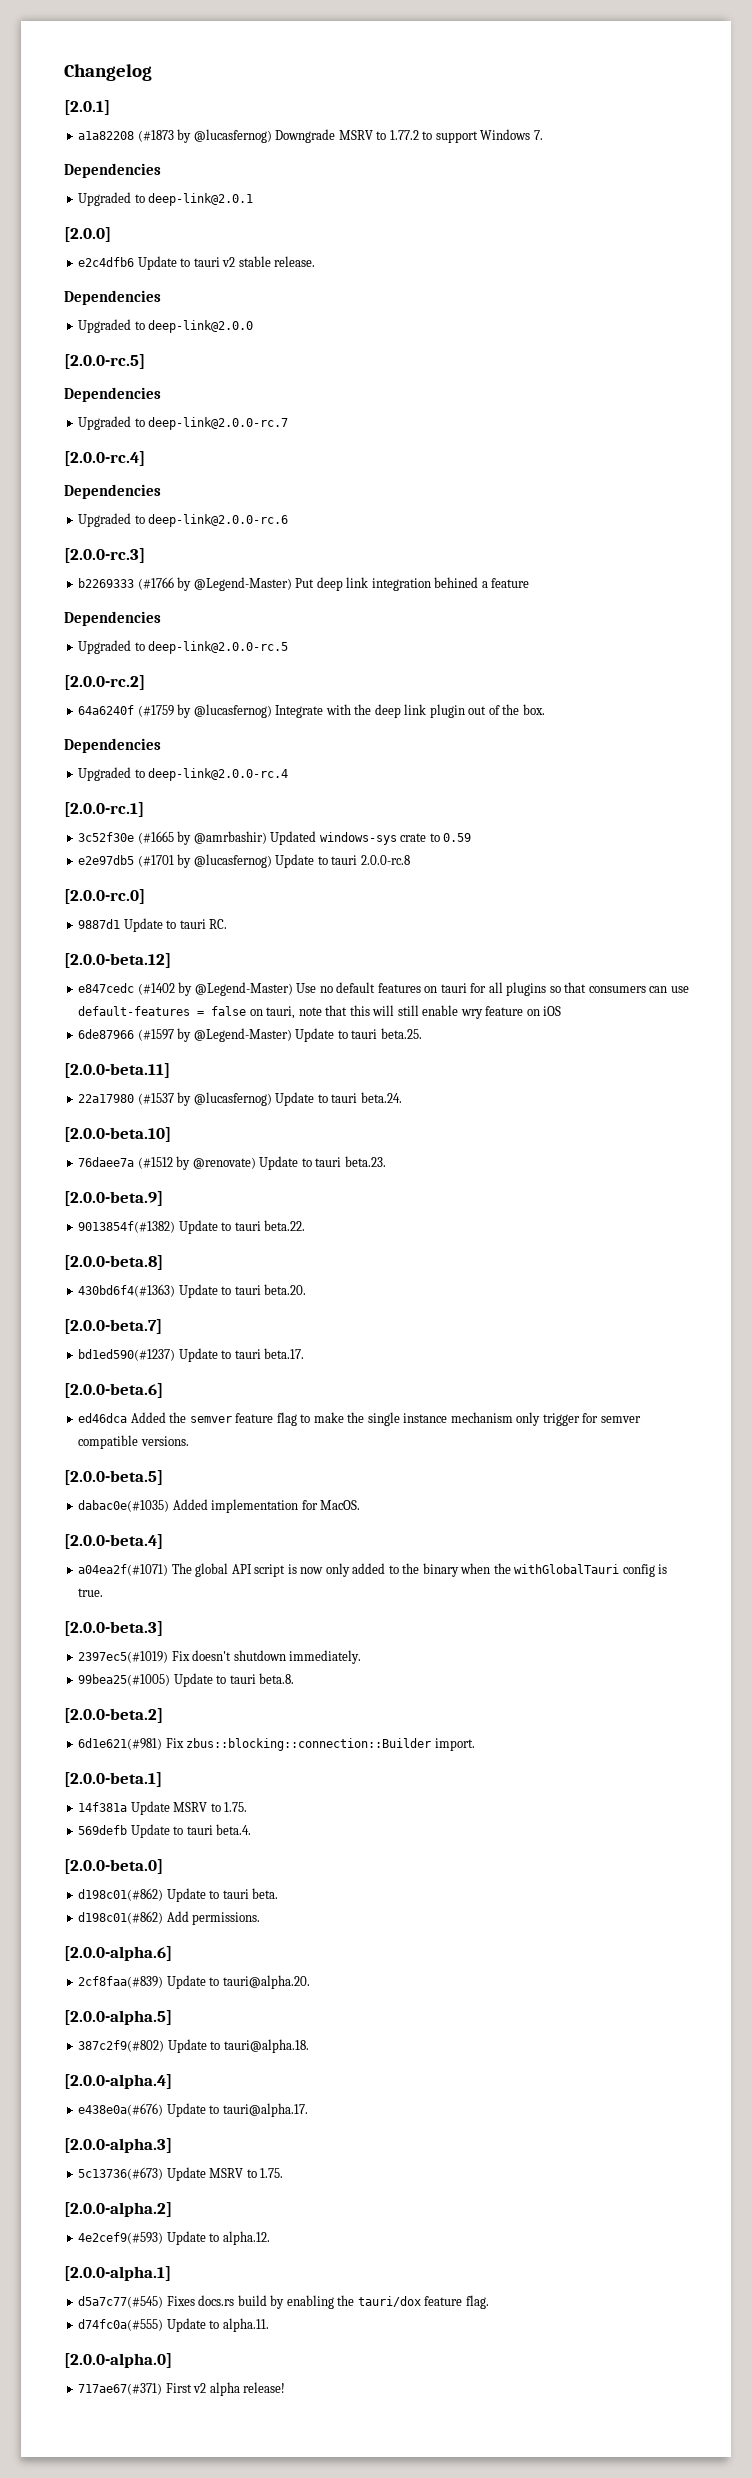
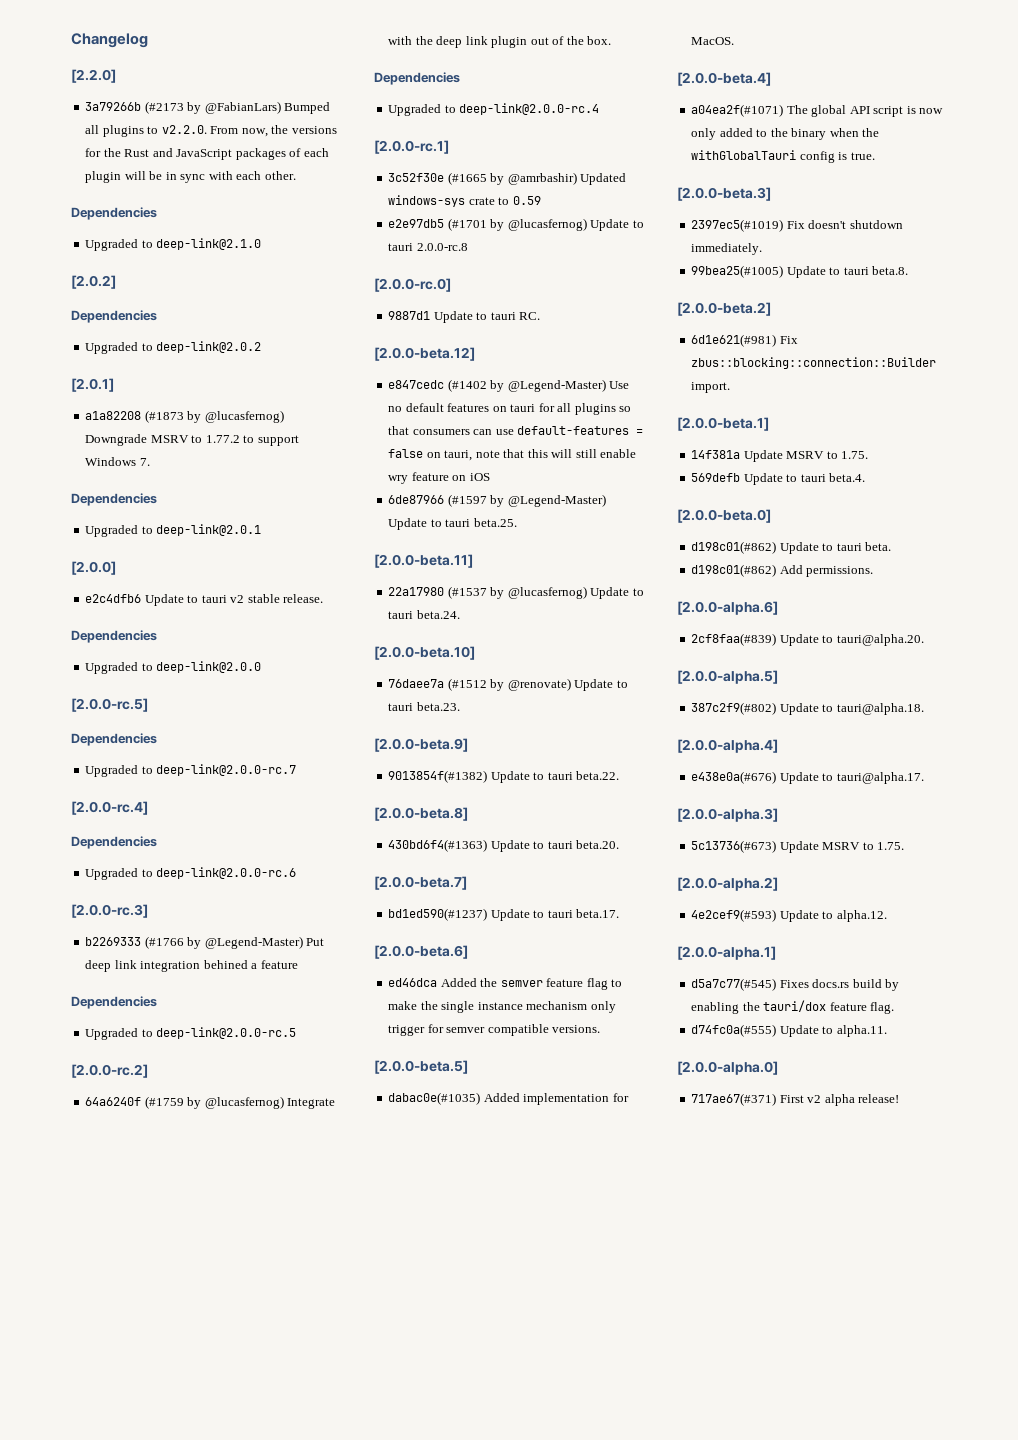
(152, 72) none -> [71,69,116,83] [85,101,331,114] [85,125,337,137] [85,148,329,160] [85,171,296,183] [71,207,157,220] [85,238,262,251] [71,275,116,289] [71,310,157,323] [85,341,262,354] // [2.2.0] // 3a79266b (#2173 by @FabianLars) Bumped all plugins to v2.2.0. From now, the versions for the Rust and JavaScript packages of each plugin will be in sync with each other. // Dependencies // Upgraded to deep-link@2.1.0 // [2.0.2] // Dependencies // Upgraded to deep-link@2.0.2

